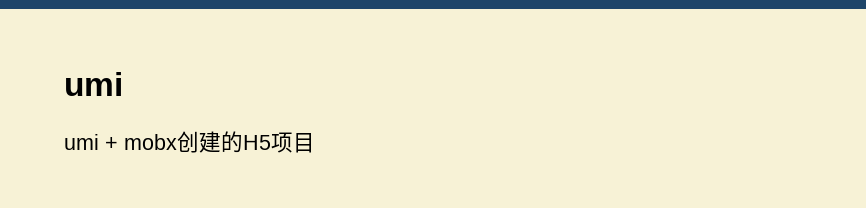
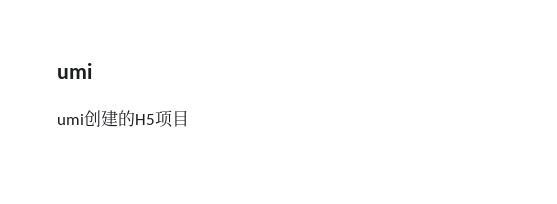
[105,134,177,150] + mobx -> (84, 119) none

